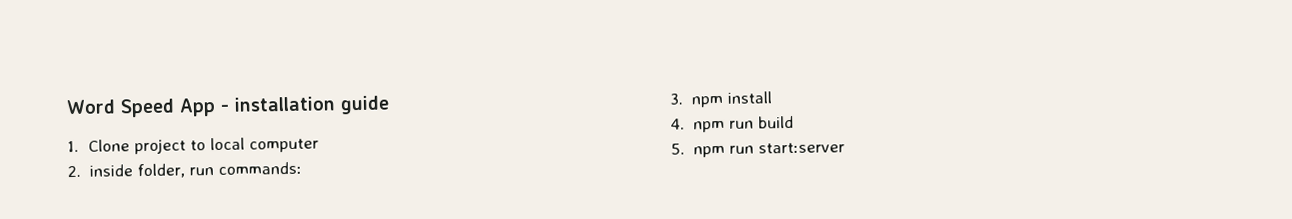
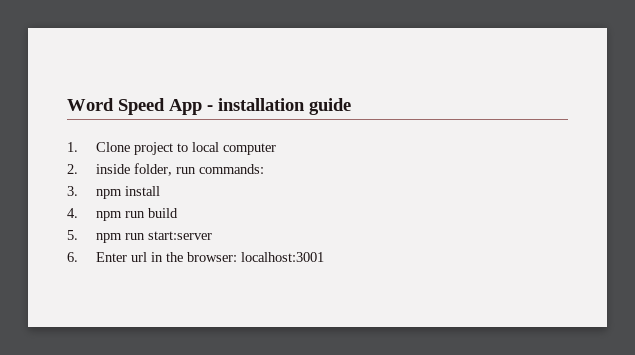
(845, 148) none -> [67,252,324,262] // 6. Enter url in the browser: localhost:3001

